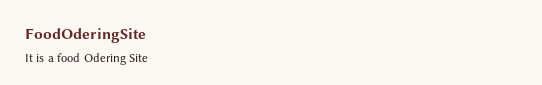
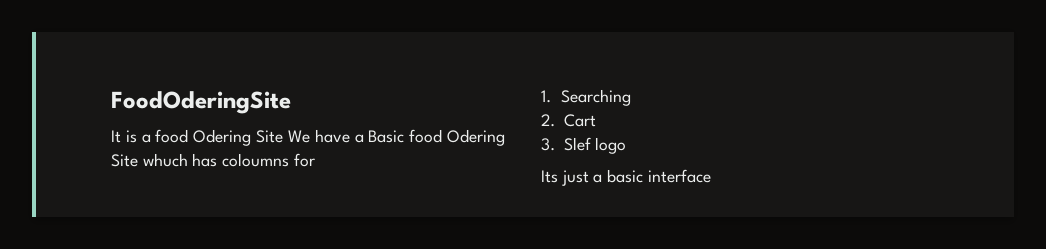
(148, 58) none -> [287,129,505,146] [111,153,315,167] [541,89,632,106] [541,114,596,127] [541,137,627,154] [541,169,711,186] We have a Basic food Odering Site whuch has coloumns for // 1. Searching // 2. Cart // 3. Slef logo // Its just a basic interface

